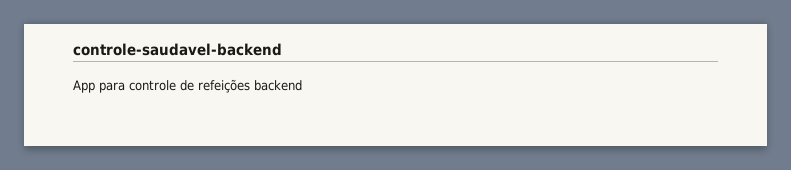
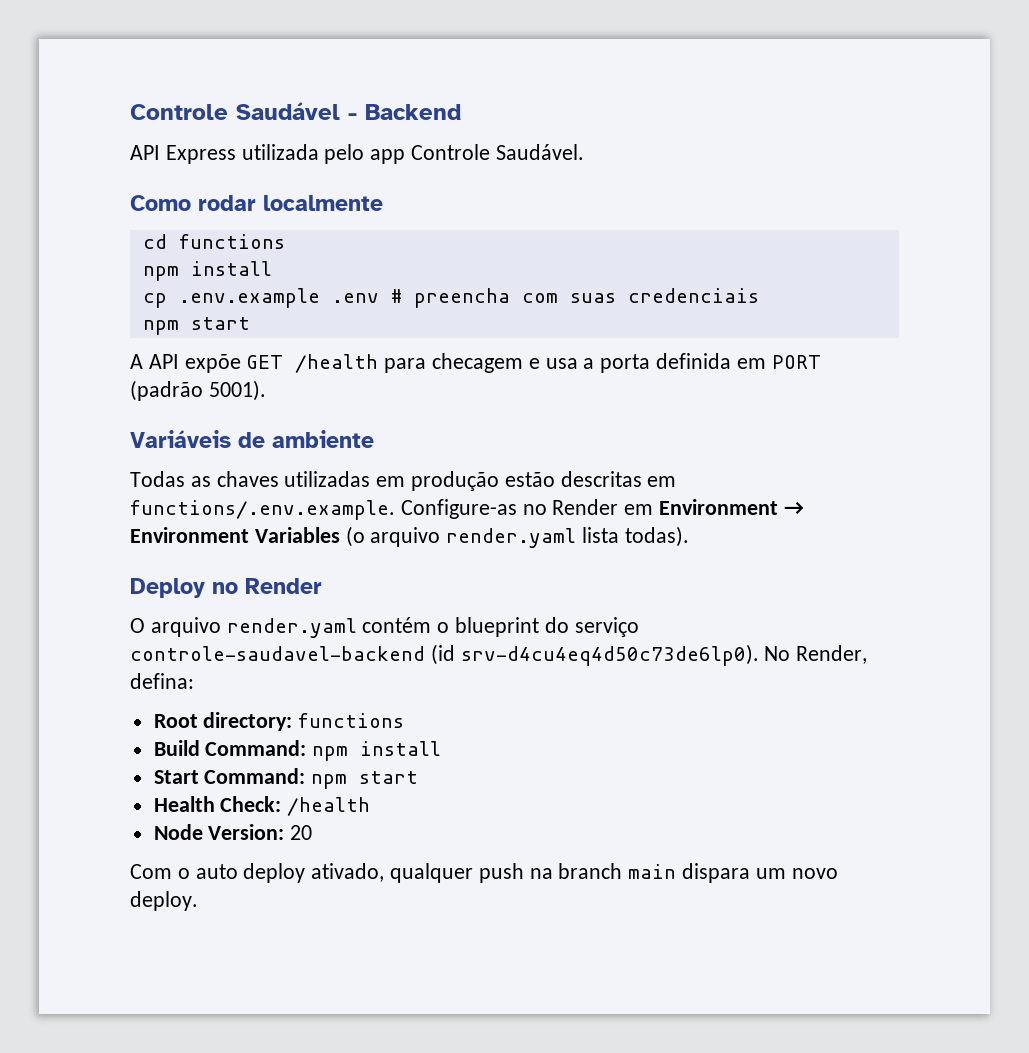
[73,43,282,56] [73,79,302,93] controle-saudavel-backend // App para controle de refeições backend -> [130,102,461,120] [130,144,584,164] [130,195,383,211] [142,234,285,249] [142,261,272,281] [142,288,759,308] [142,317,250,335] [130,353,821,373] [130,380,266,401] [130,430,374,448] [130,471,677,491] [130,499,804,520] [130,526,689,548] [130,578,322,598] [130,617,639,638] [130,644,868,666] [130,673,194,689] [153,712,405,731] [153,740,442,761] [153,768,419,789] [153,796,371,816] [153,824,313,840] [130,863,838,883] [130,891,198,911] Controle Saudável - Backend // API Express utilizada pelo app Controle Saudável. // Como rodar localmente // cd functions // npm install // cp .env.example .env # preencha com suas credenciais // npm start // A API expõe GET /health para checagem e usa a porta definida em PORT (padrão 5001). // Variáveis de ambiente // Todas as chaves utilizadas em produção estão descritas em functions/.env.example. Configure-as no Render em Environment → Environment Variables (o arquivo render.yaml lista todas). // Deploy no Render // O arquivo render.yaml contém o blueprint do serviço controle-saudavel-backend (id srv-d4cu4eq4d50c73de6lp0). No Render, defina: // Root directory: functions // Build Command: npm install // Start Command: npm start // Health Check: /health // Node Version: 20 // Com o auto deploy ativado, qualquer push na branch main dispara um novo deploy.

